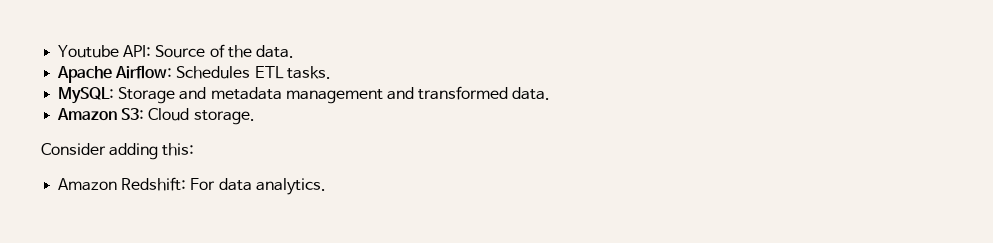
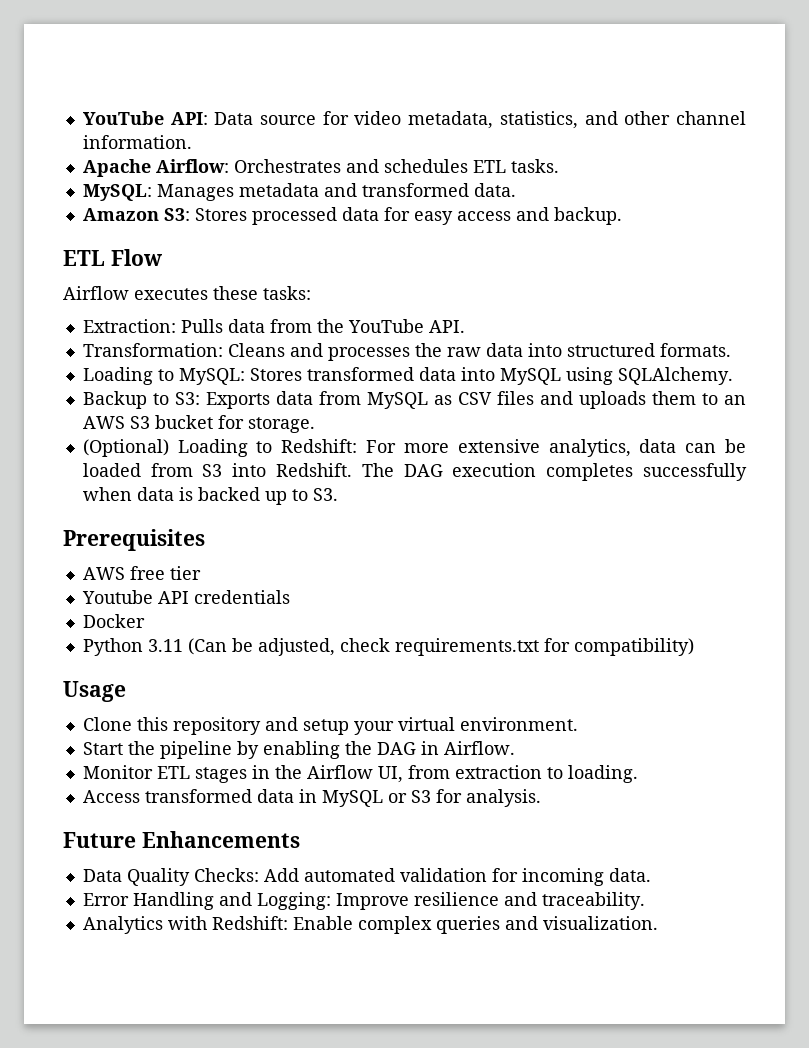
[58,44,294,58] Youtube API: Source of the data. -> [82,111,747,129] [82,135,192,149] YouTube API: Data source for video metadata, statistics, and other channel information.
[176,66,251,79] Schedules -> [233,159,468,173] Orchestrates and schedules
[118,87,383,104] Storage and metadata management -> [156,183,319,201] Manages metadata
[148,108,255,125] [41,143,195,160] [58,177,326,195] Cloud storage. // Consider adding this: // Amazon Redshift: For data analytics. -> [194,207,622,225] [63,249,162,266] [63,286,311,300] [82,319,465,333] [82,343,731,361] [82,367,733,385] [82,391,747,409] [82,415,315,433] [82,439,747,457] [82,463,747,481] [82,487,338,505] [63,529,205,551] [82,566,201,580] [81,590,290,604] [82,614,145,628] [82,638,694,656] [63,681,126,702] [82,717,578,735] [82,741,515,759] [82,765,638,783] [82,789,541,807] [63,831,300,848] [82,868,651,886] [82,892,645,910] [82,916,658,934] Stores processed data for easy access and backup. // ETL Flow // Airflow executes these tasks: // Extraction: Pulls data from the YouTube API. // Transformation: Cleans and processes the raw data into structured formats. // Loading to MySQL: Stores transformed data into MySQL using SQLAlchemy. // Backup to S3: Exports data from MySQL as CSV files and uploads them to an AWS S3 bucket for storage. // (Optional) Loading to Redshift: For more extensive analytics, data can be loaded from S3 into Redshift. The DAG execution completes successfully when data is backed up to S3. // Prerequisites // AWS free tier // Youtube API credentials // Docker // Python 3.11 (Can be adjusted, check requirements.txt for compatibility) // Usage // Clone this repository and setup your virtual environment. // Start the pipeline by enabling the DAG in Airflow. // Monitor ETL stages in the Airflow UI, from extraction to loading. // Access transformed data in MySQL or S3 for analysis. // Future Enhancements // Data Quality Checks: Add automated validation for incoming data. // Error Handling and Logging: Improve resilience and traceability. // Analytics with Redshift: Enable complex queries and visualization.

